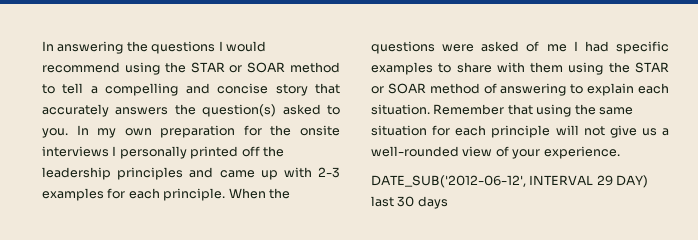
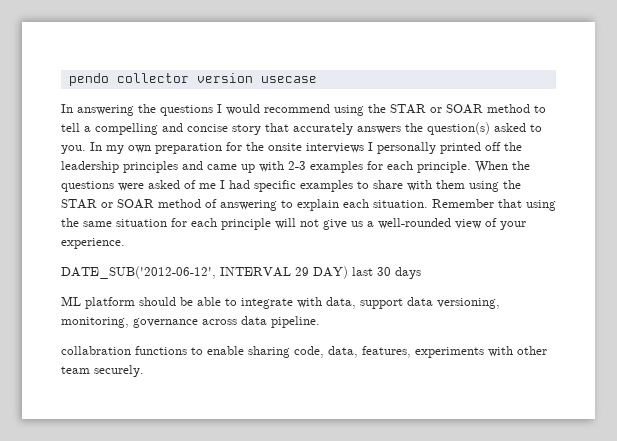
(42, 46) none -> [68,73,317,86] pendo collector version usecase //
(448, 202) none -> [61,296,500,309] [61,316,320,328] [61,346,547,358] [61,365,144,377] // ML platform should be able to integrate with data, support data versioning, monitoring, governance across data pipeline. // collabration functions to enable sharing code, data, features, experiments with other team securely.

